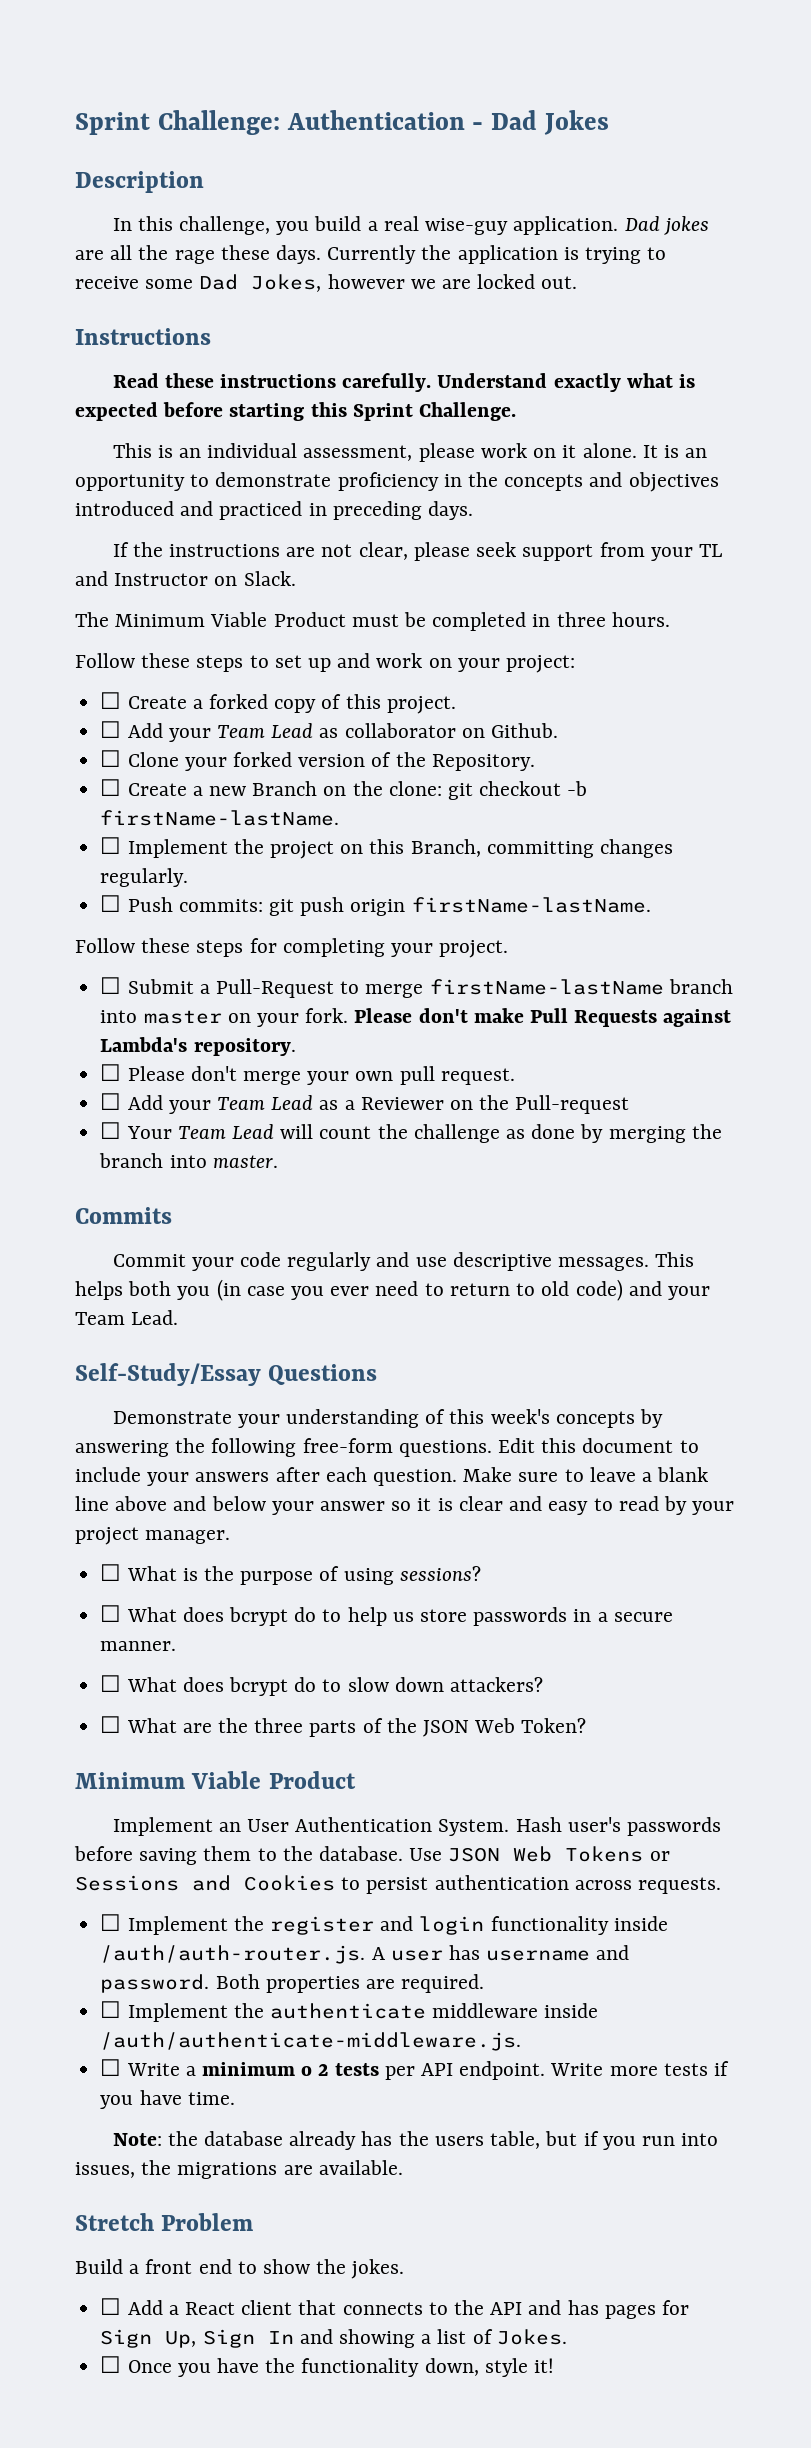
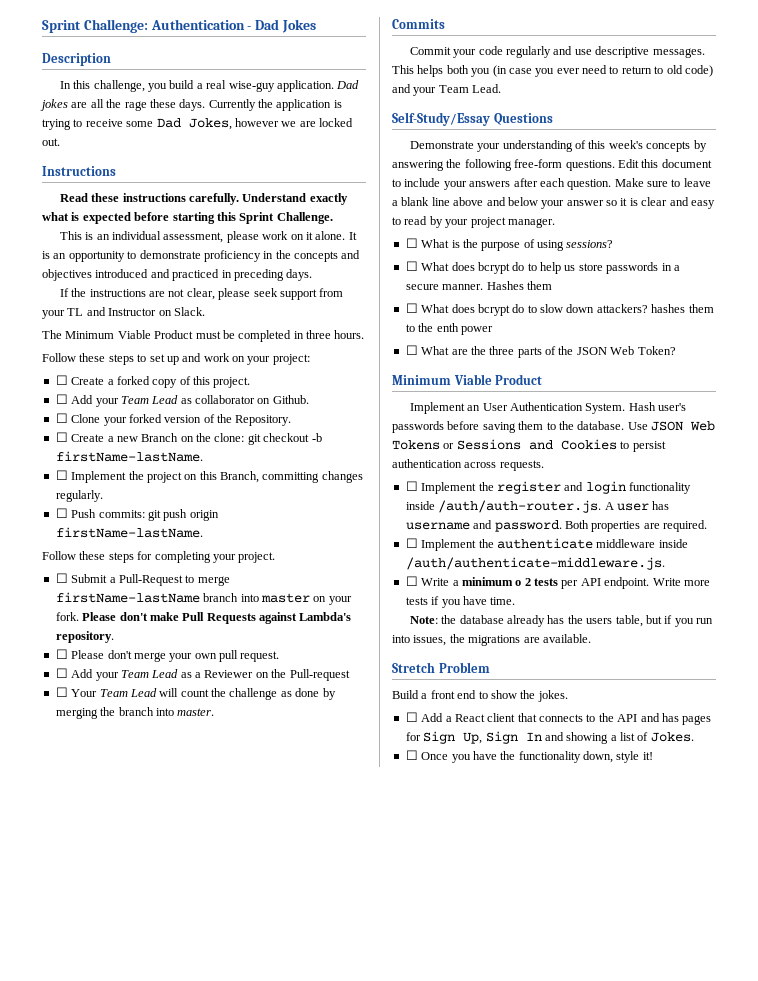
(177, 1646) none -> [486,281,552,290] Hashes them
(543, 1684) none -> [651,304,714,313] [405,323,493,335] hashes them to the enth power

